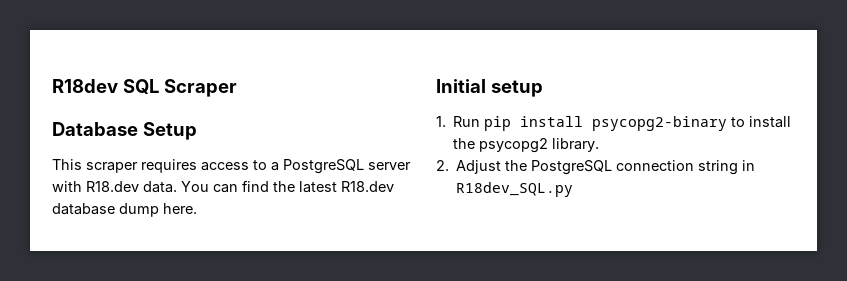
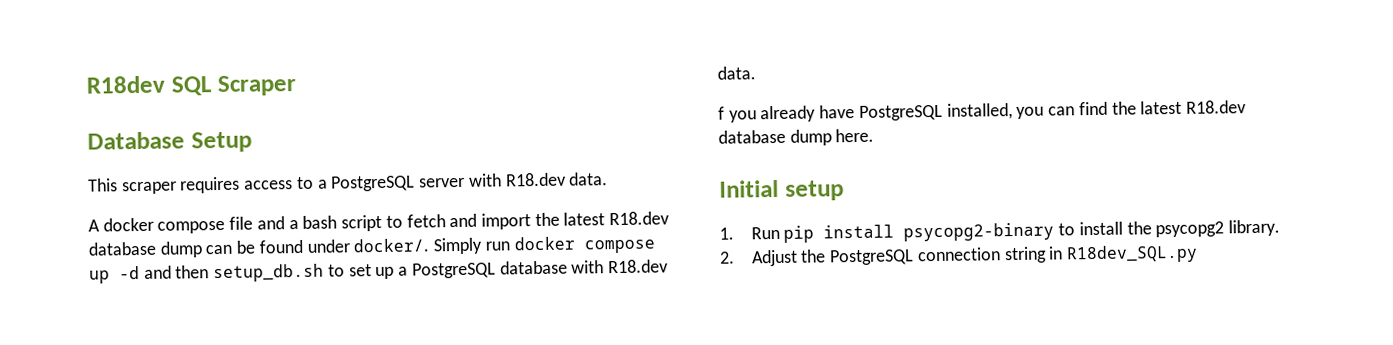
[181,181,209,192] You -> [88,211,670,234] [88,236,656,258] [89,259,668,284] [717,66,756,80] [718,103,1045,123] // A docker compose file and a bash script to fetch and import the latest R18.dev database dump can be found under docker/. Simply run docker compose up -d and then setup_db.sh to set up a PostgreSQL database with R18.dev data. // f you already have PostgreSQL installed, you

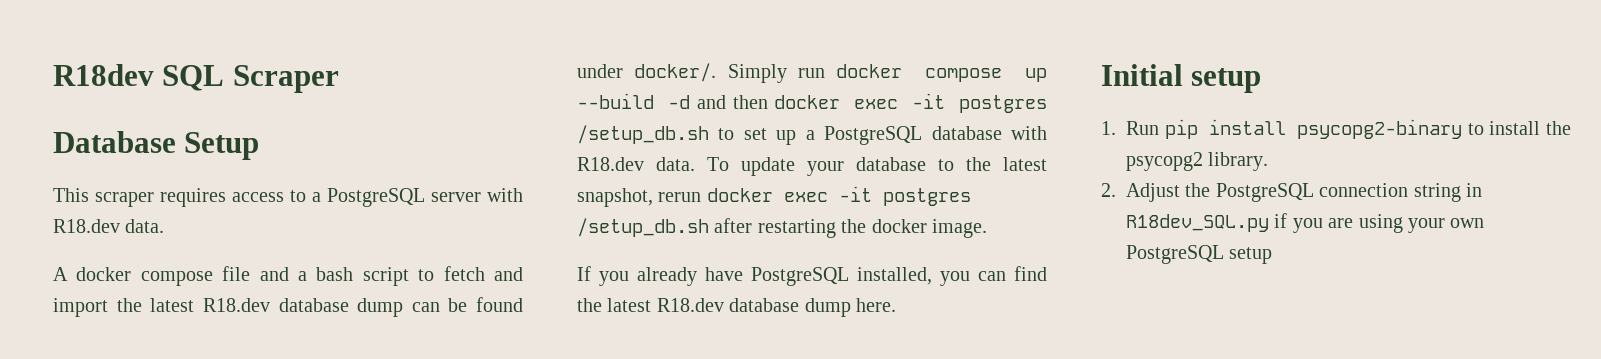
(110, 277) none -> [577,93,654,109] --build
[213,263,325,283] setup_db.sh -> [774,93,1047,113] [577,125,709,144] docker exec -it postgres /setup_db.sh
[718,106,725,120] // f -> [707,157,1047,176] [577,186,971,207] [577,218,987,238] [577,266,591,281] To update your database to the latest snapshot, rerun docker exec -it postgres /setup_db.sh after restarting the docker image. // If
(1199, 254) none -> [1274,213,1485,233] [1126,245,1273,264] if you are using your own PostgreSQL setup

